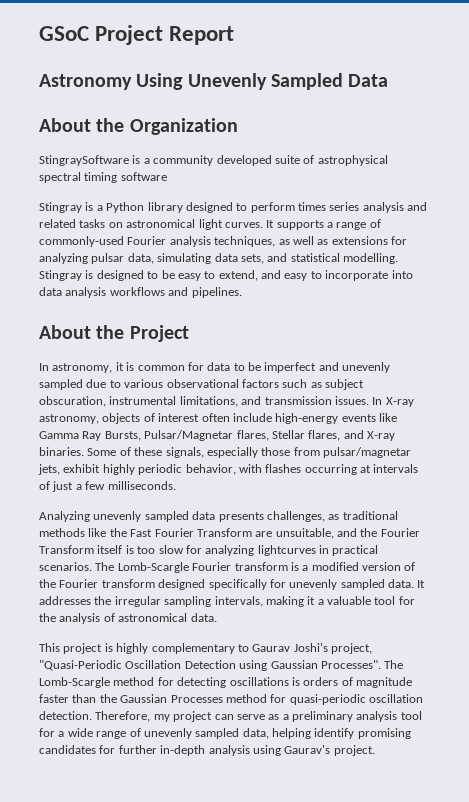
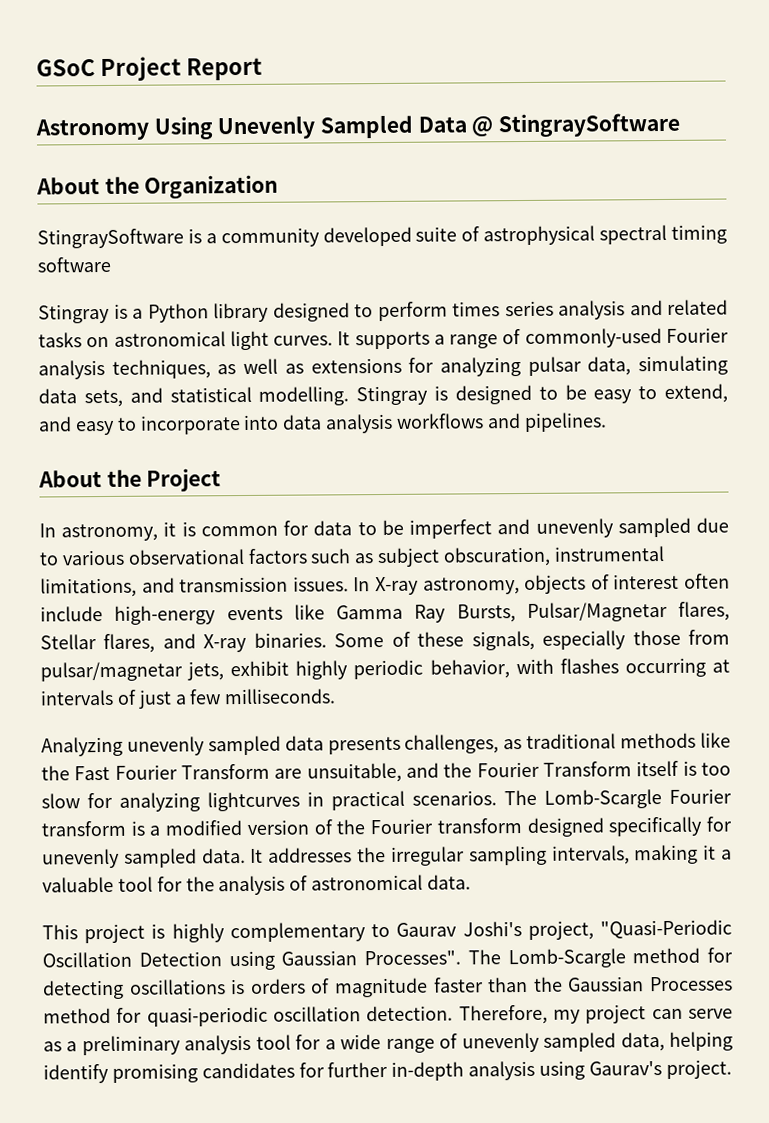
(389, 80) none -> [471,112,681,138] @ StingraySoftware

